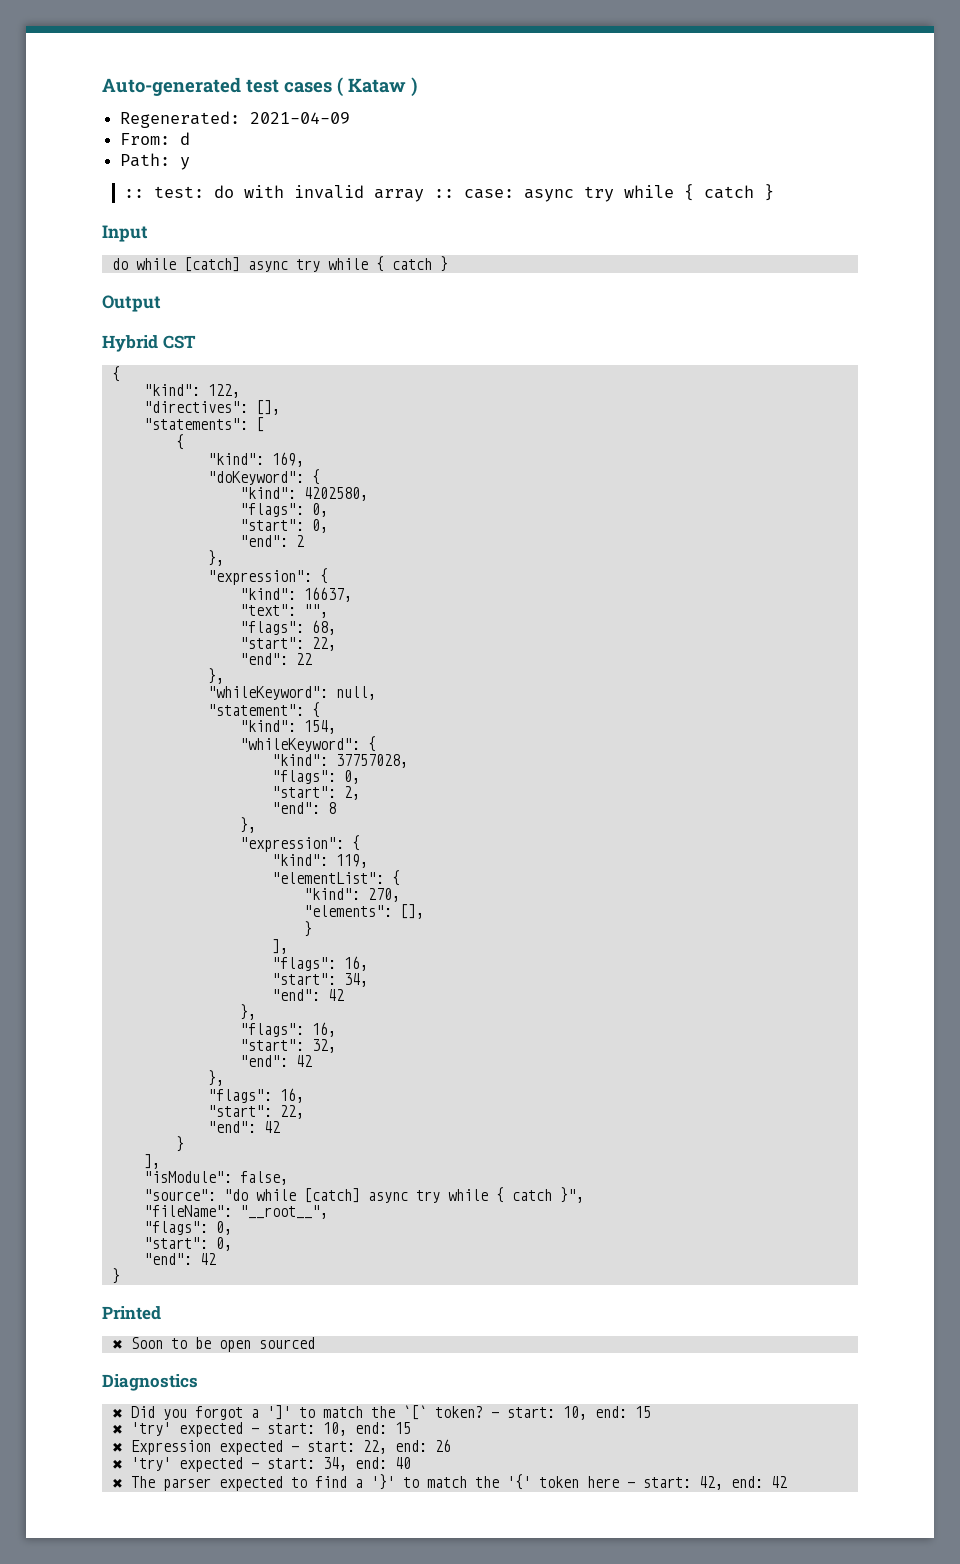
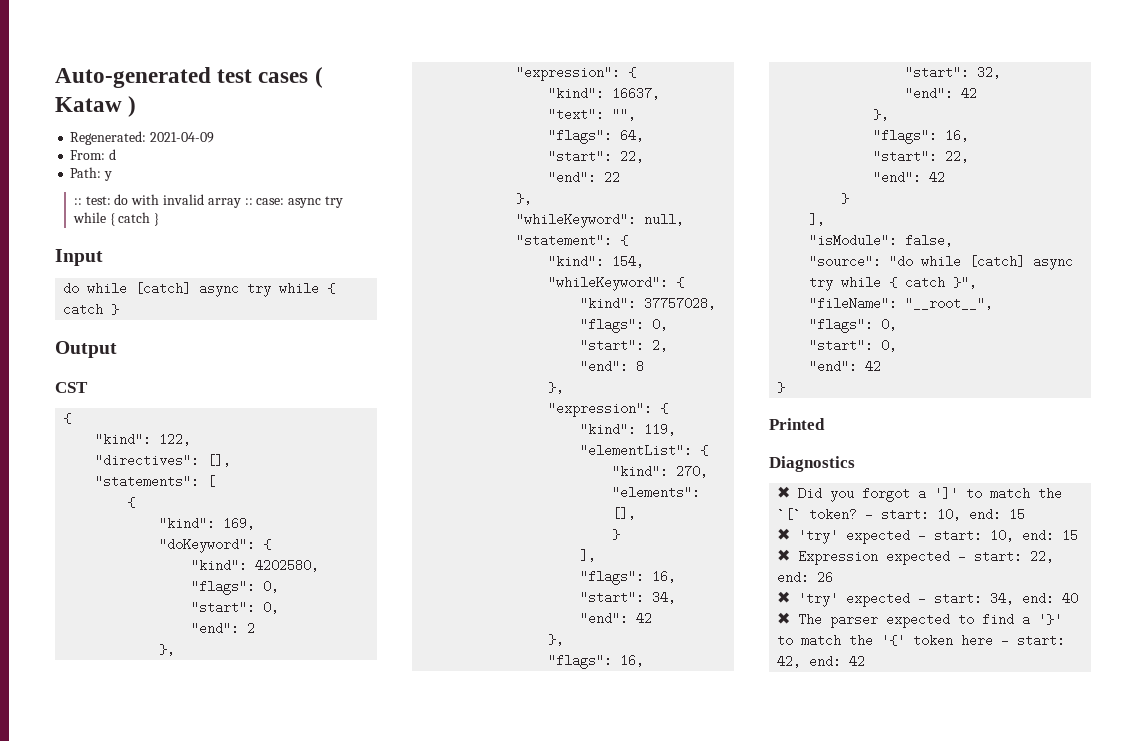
[102,335,158,352] Hybrid -> (117, 349) none
[311,620,336,635] 68, -> [620,129,645,142] 64,
[111,1337,315,1352] // ✖ Soon to be open sourced -> (825, 424) none

